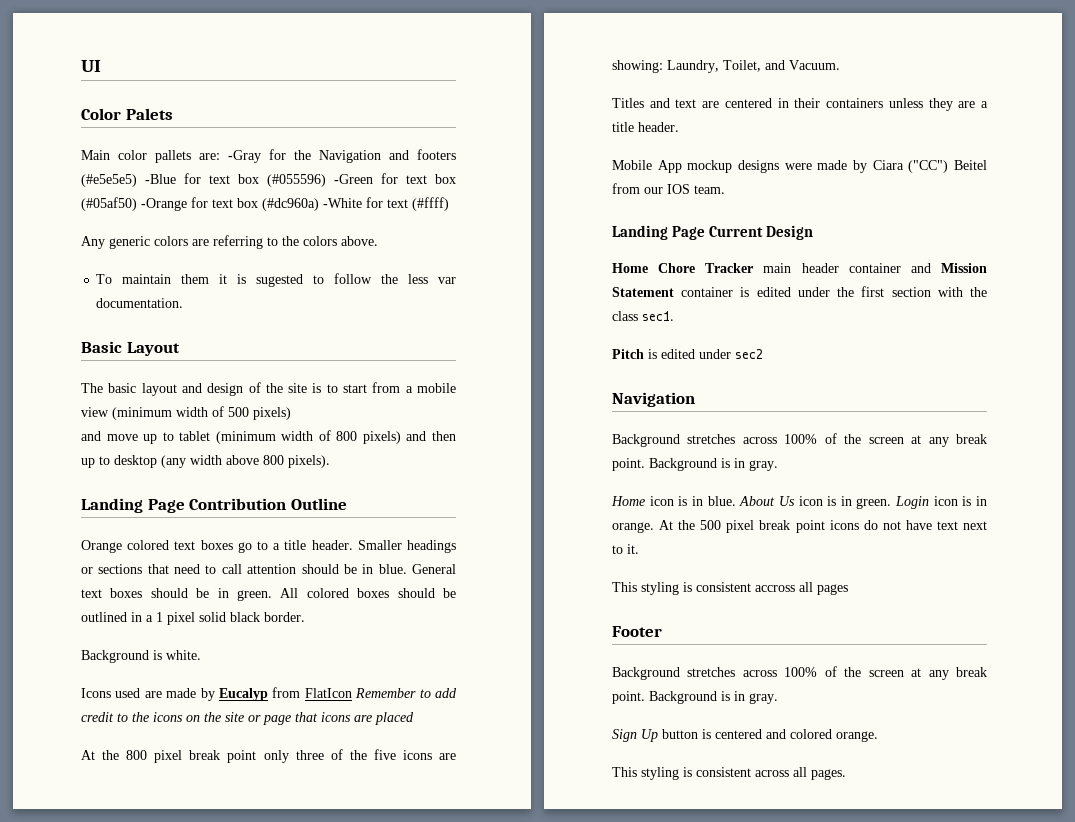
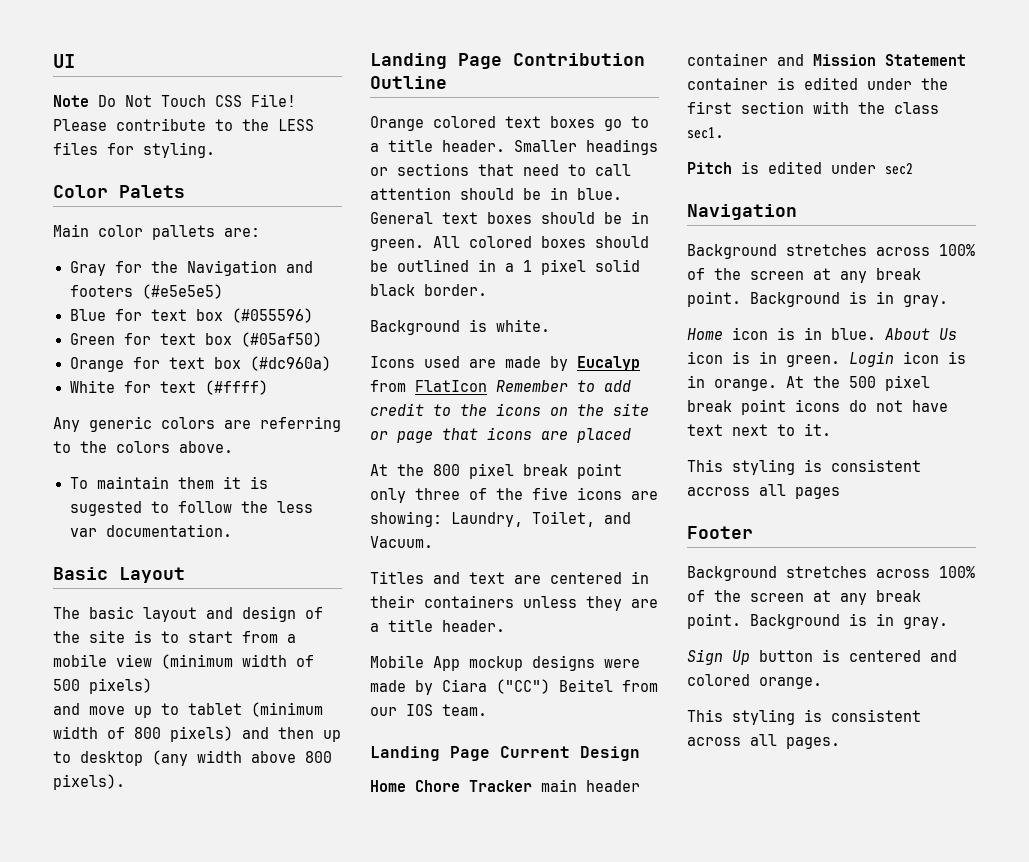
(101, 66) none -> [53,94,296,107] [53,118,314,131] [53,142,215,158] // Note Do Not Touch CSS File! Please contribute to the LESS files for styling.
[228,150,261,163] -Gray -> [69,261,106,276] // Gray
[145,174,176,184] -Blue -> [69,309,106,321] // Blue
[334,174,373,184] -Green -> [69,333,115,345] // Green
[141,198,187,211] -Orange -> [69,357,124,372] // Orange
[323,198,362,208] -White -> [69,380,115,393] // White

